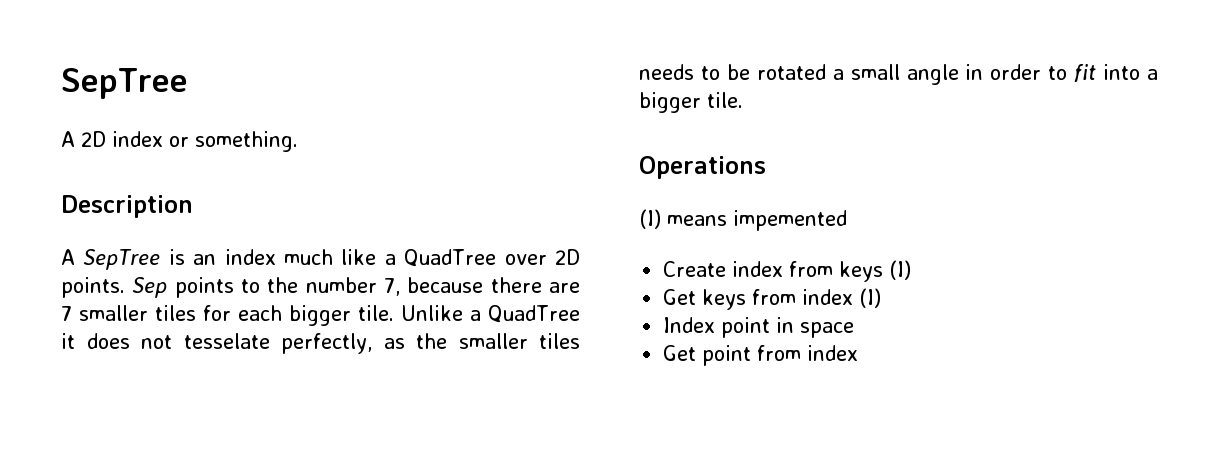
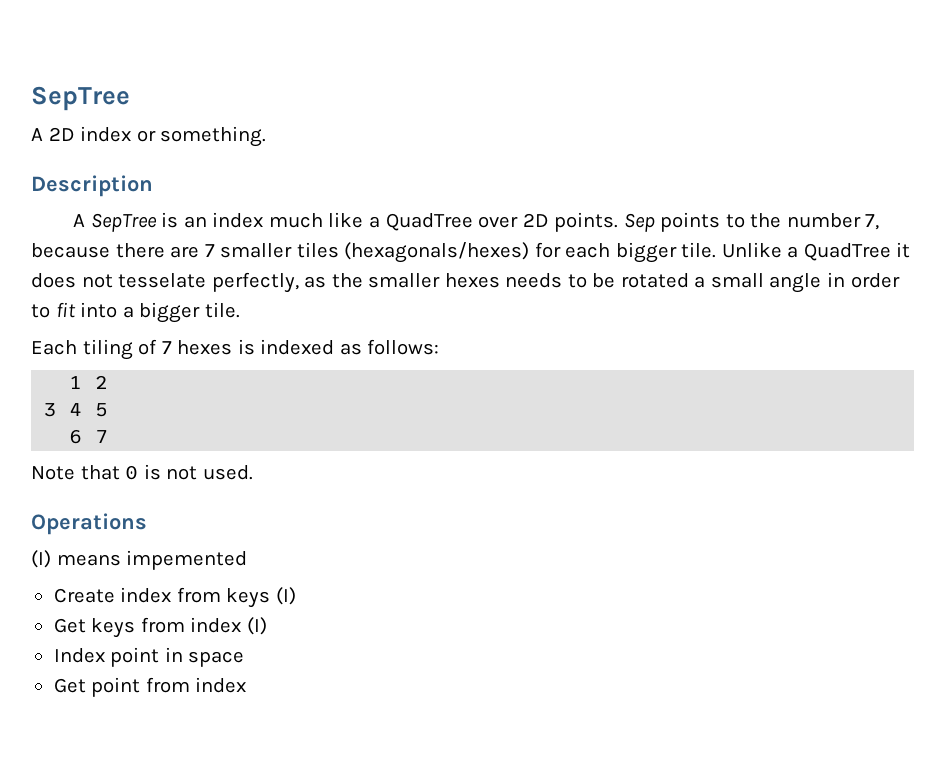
(197, 313) none -> [344,242,530,263] (hexagonals/hexes)
[539,333,580,349] tiles -> [444,273,500,288] hexes
(743, 100) none -> [31,339,440,360] [69,375,109,389] [43,403,109,417] [69,429,109,444] [31,464,253,480] // Each tiling of 7 hexes is indexed as follows: // 1 2 // 3 4 5 // 6 7 // Note that 0 is not used.

